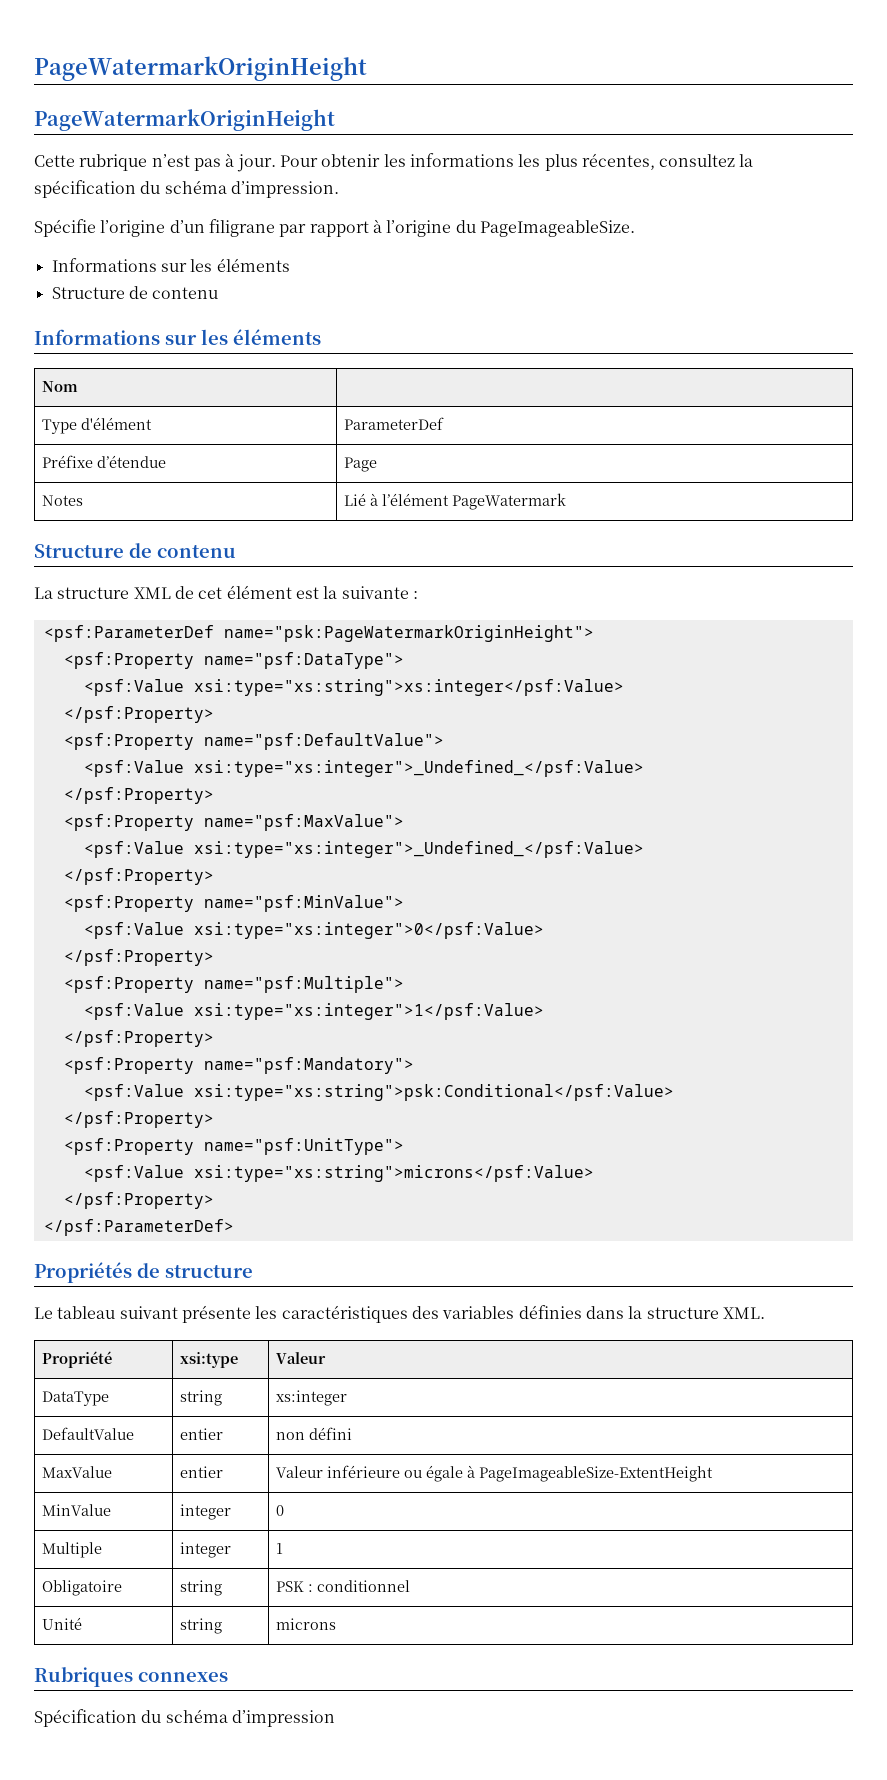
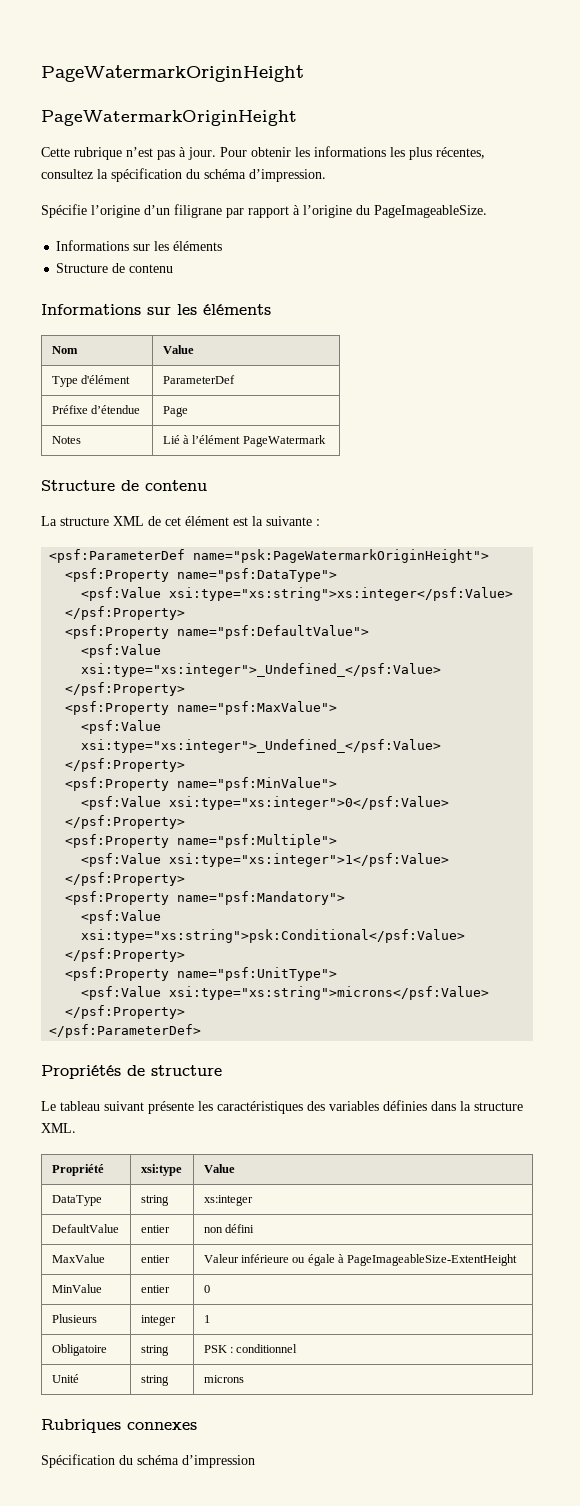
(79, 386) none -> [162,345,194,354] Value
[276,1352,327,1364] Valeur -> [203,1164,235,1173] Value
[180,1504,232,1520] integer -> [140,1285,170,1293] entier
[42,1542,103,1558] Multiple -> [51,1314,97,1323] Plusieurs

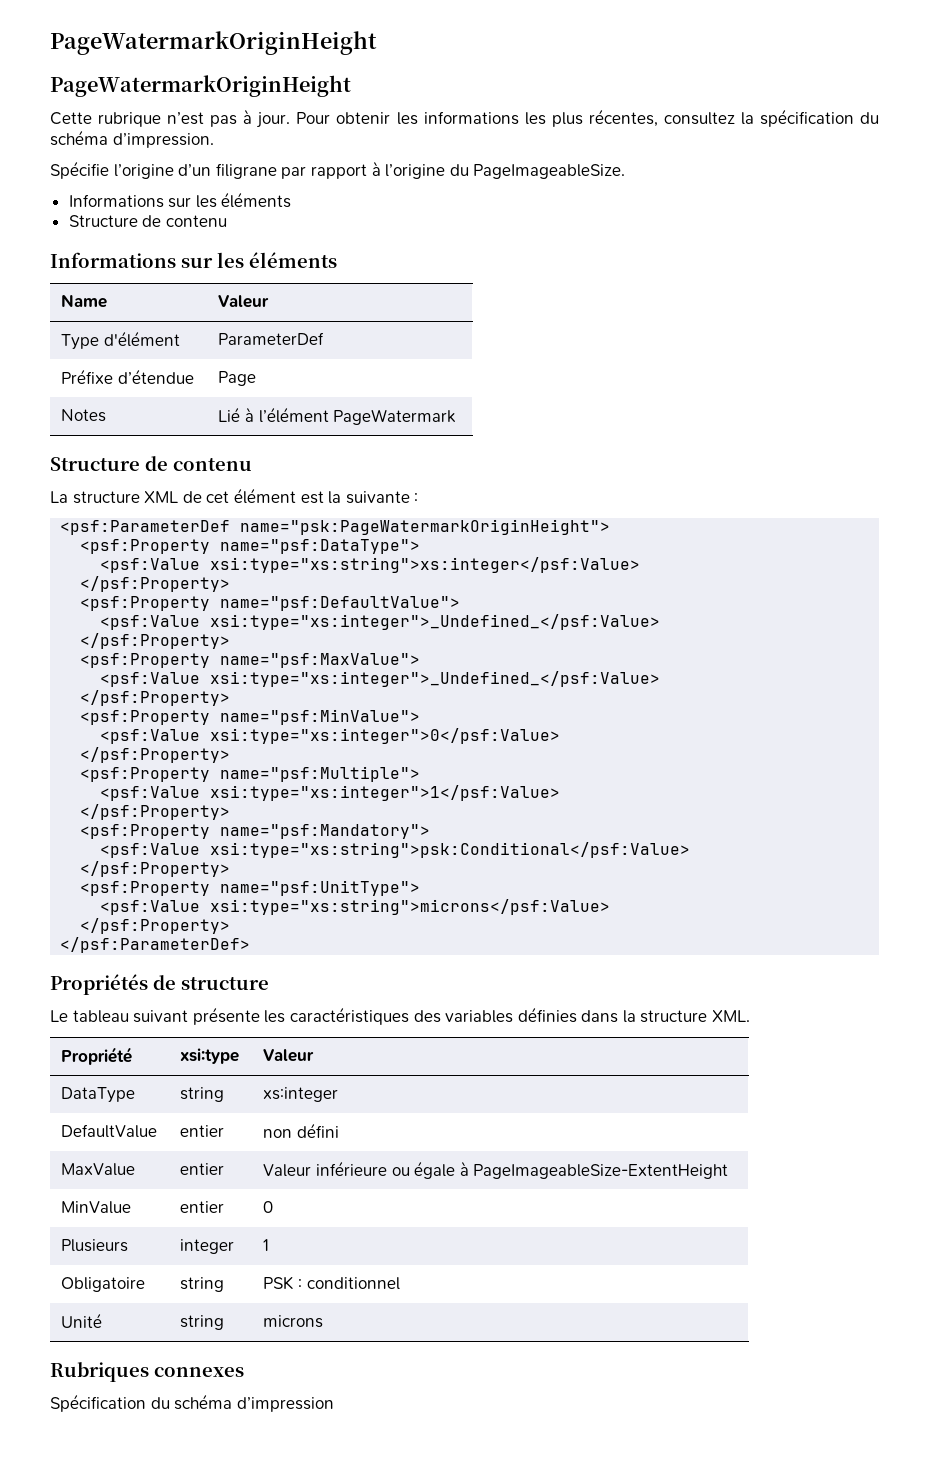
[51,346,78,354] [162,345,194,354] Nom | Value -> [61,294,108,308] [218,295,270,308] Name | Valeur
[203,1164,235,1173] Value -> [263,1049,315,1062] Valeur

